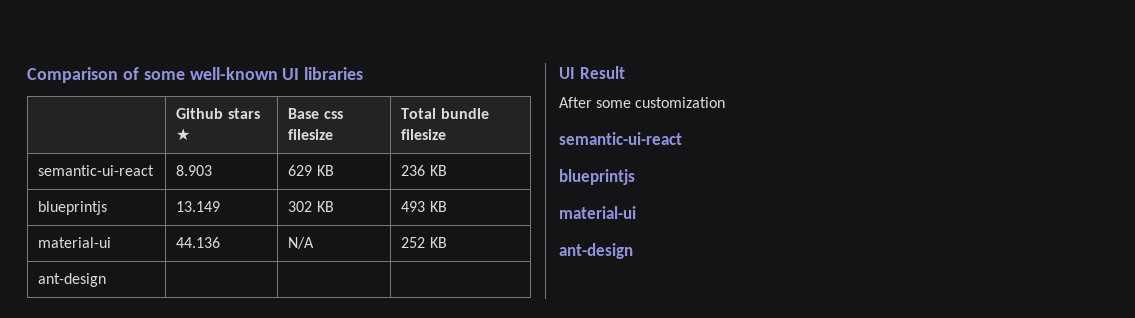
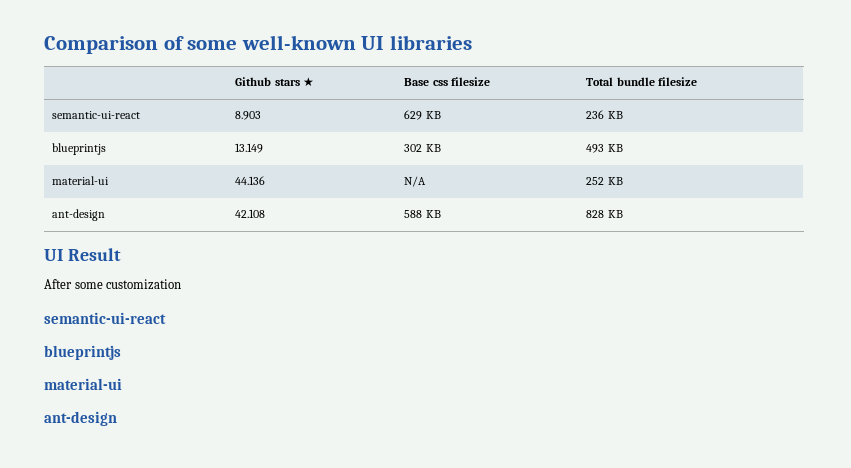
(107, 280) | | -> [235,209,266,218] [404,210,441,218] [586,210,623,218] 42.108 | 588 KB | 828 KB

